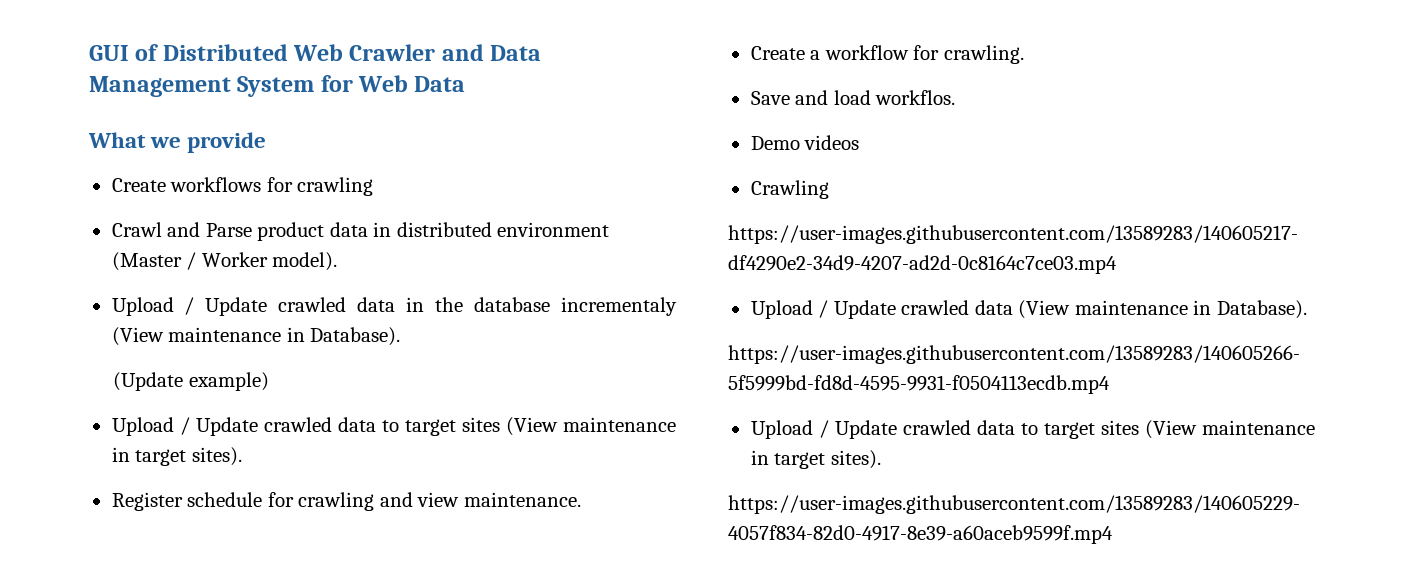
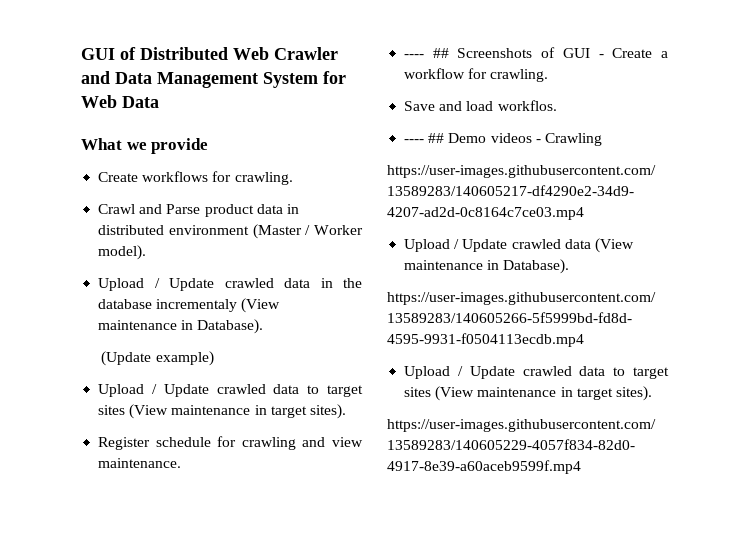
[297,177,374,196] crawling -> [234,172,293,185] crawling.
(581, 499) none -> [404,47,604,58] ---- ## Screenshots of GUI -
(956, 97) none -> [404,133,445,143] ---- ##
(860, 142) // -> [535,139,541,143] -

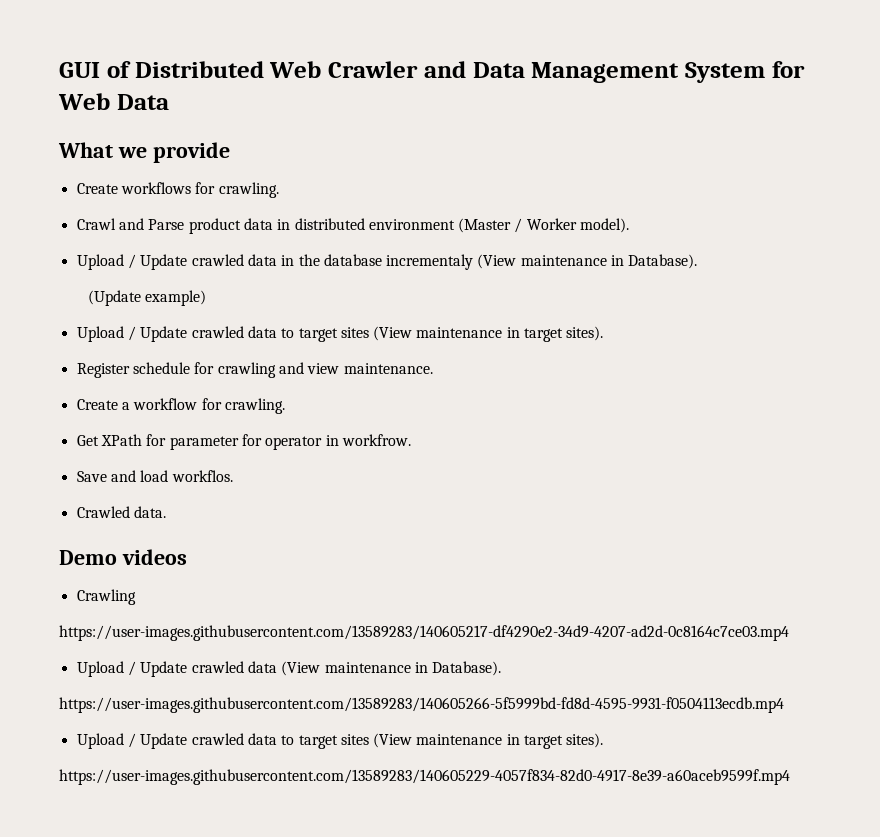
[404,47,604,58] ---- ## Screenshots of GUI - -> (433, 368) none
(549, 75) none -> [76,434,411,450] // Get XPath for parameter for operator in workfrow.
[404,133,445,143] ---- ## -> [76,506,166,518] Crawled data. //
[535,139,541,143] - -> (187, 557) //

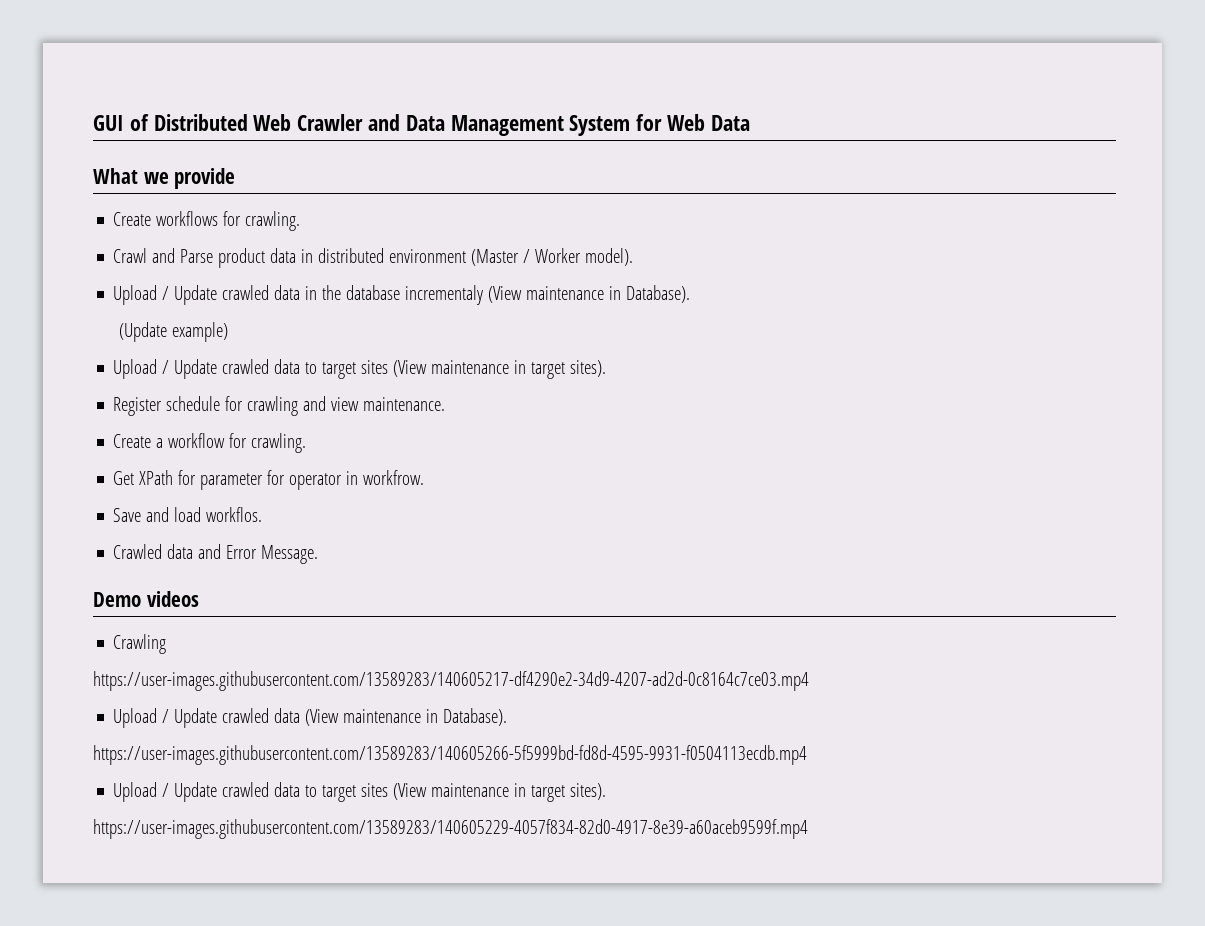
[133,506,166,518] data. -> [167,544,319,564] data and Error Message.

